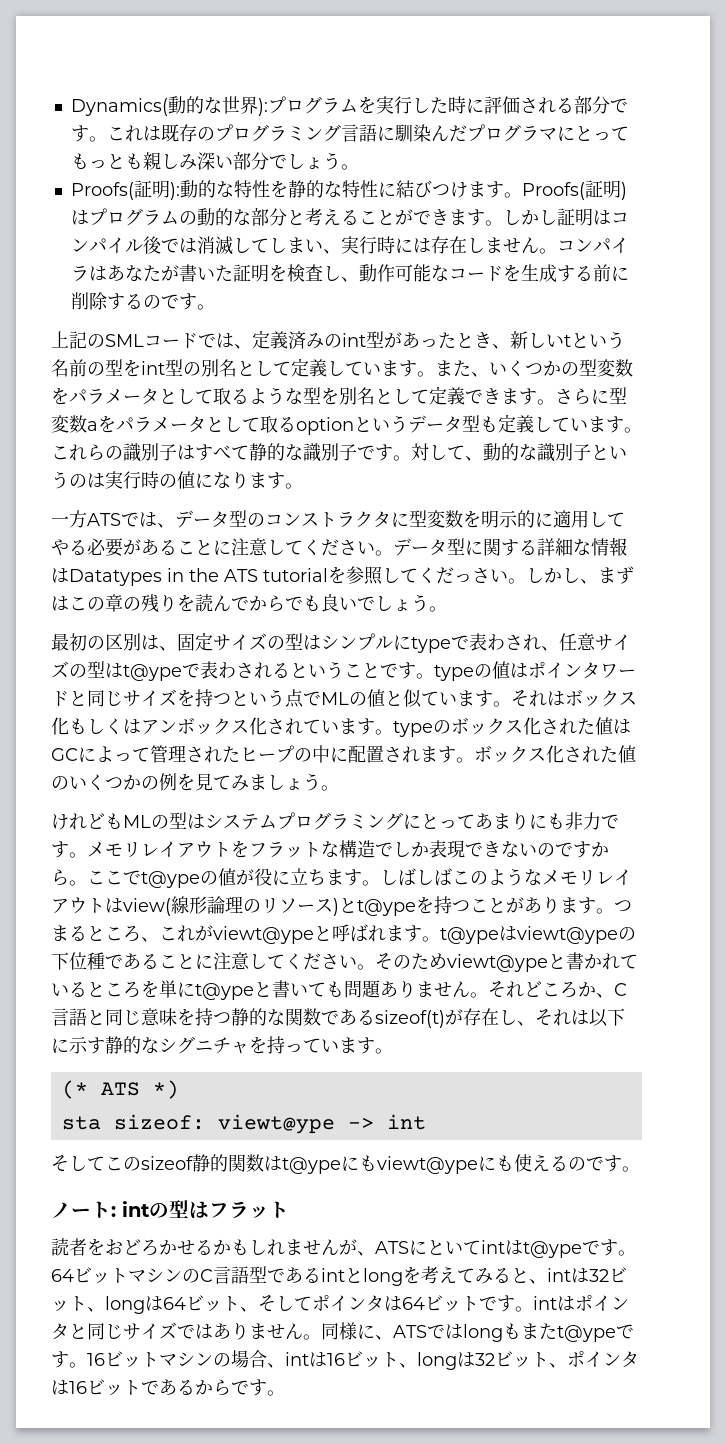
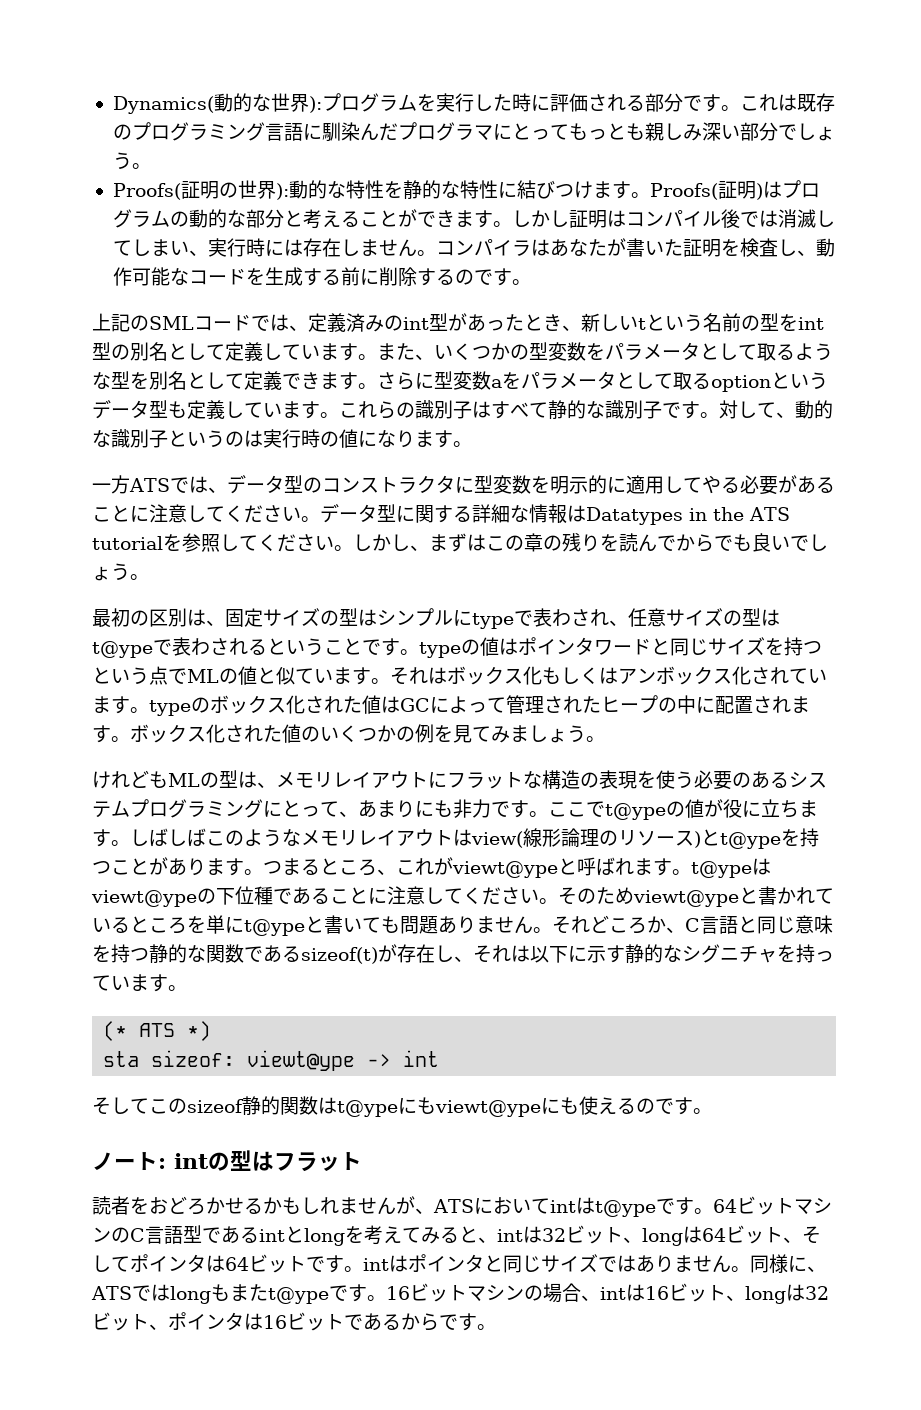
(170, 189) none -> [218,180,276,199] の世界
[454,574,472,583] っ -> (296, 543) none
(205, 821) none -> [257,770,789,790] 、メモリレイアウトにフラットな構造の表現を使う必要のある
(475, 821) none -> [339,811,358,817] 、
[87,840,609,858] [51,869,87,886] メモリレイアウトをフラットな構造でしか表現できないのですから。 -> (548, 814) none
[427,1240,445,1255] と -> [492,1197,512,1214] お

